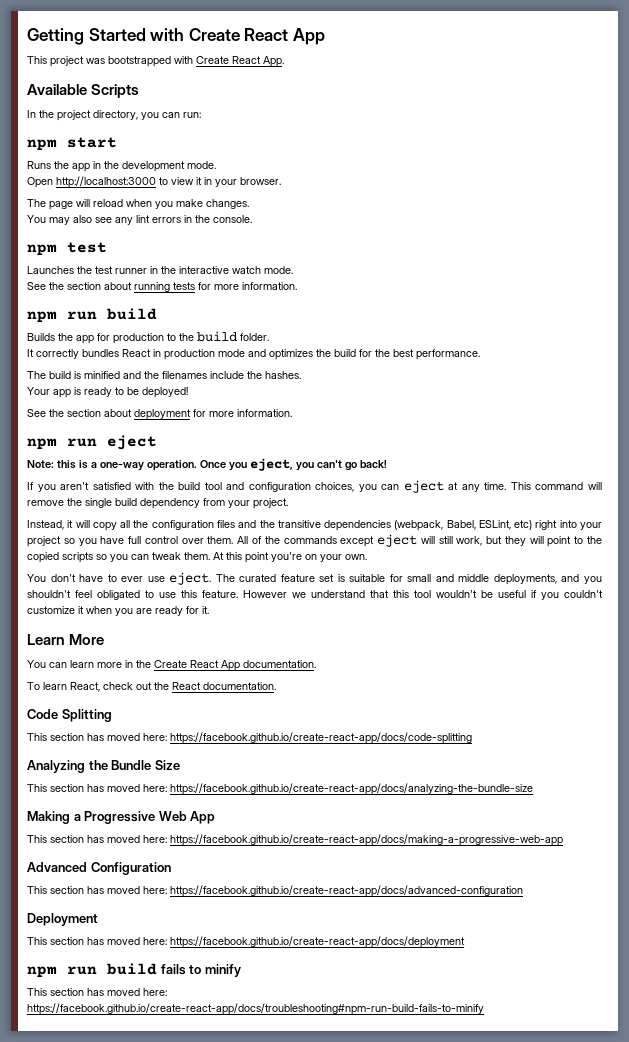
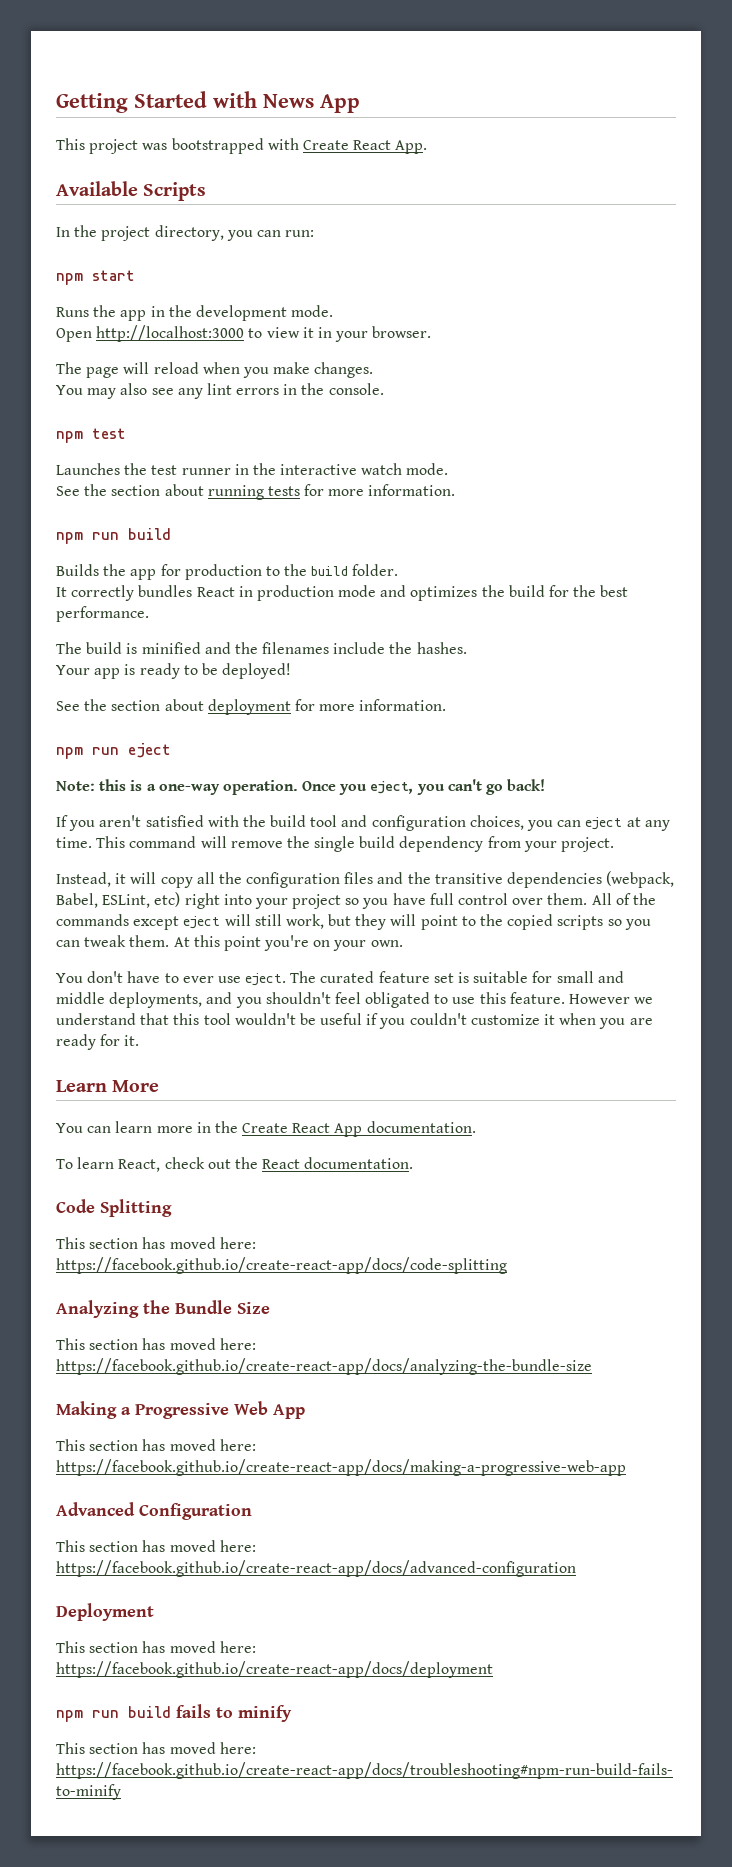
[188,28,289,41] Create React -> [263,94,314,108] News

